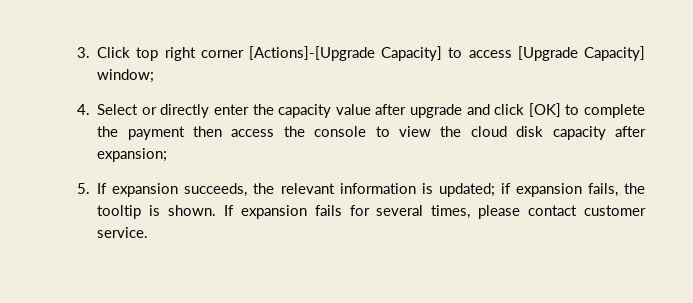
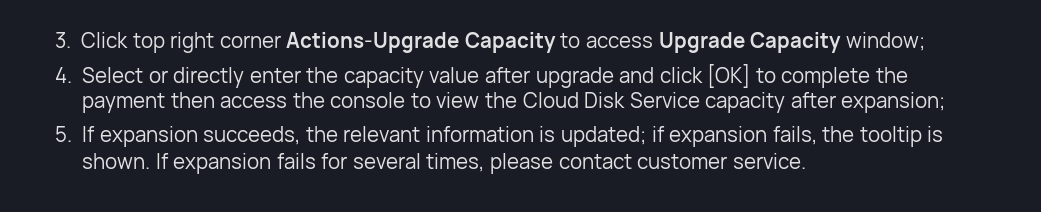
[249,46,645,61] [Actions]-[Upgrade Capacity] to access [Upgrade Capacity] -> [286,32,842,53] Actions-Upgrade Capacity to access Upgrade Capacity
[470,126,544,137] cloud disk -> [522,92,700,108] Cloud Disk Service

